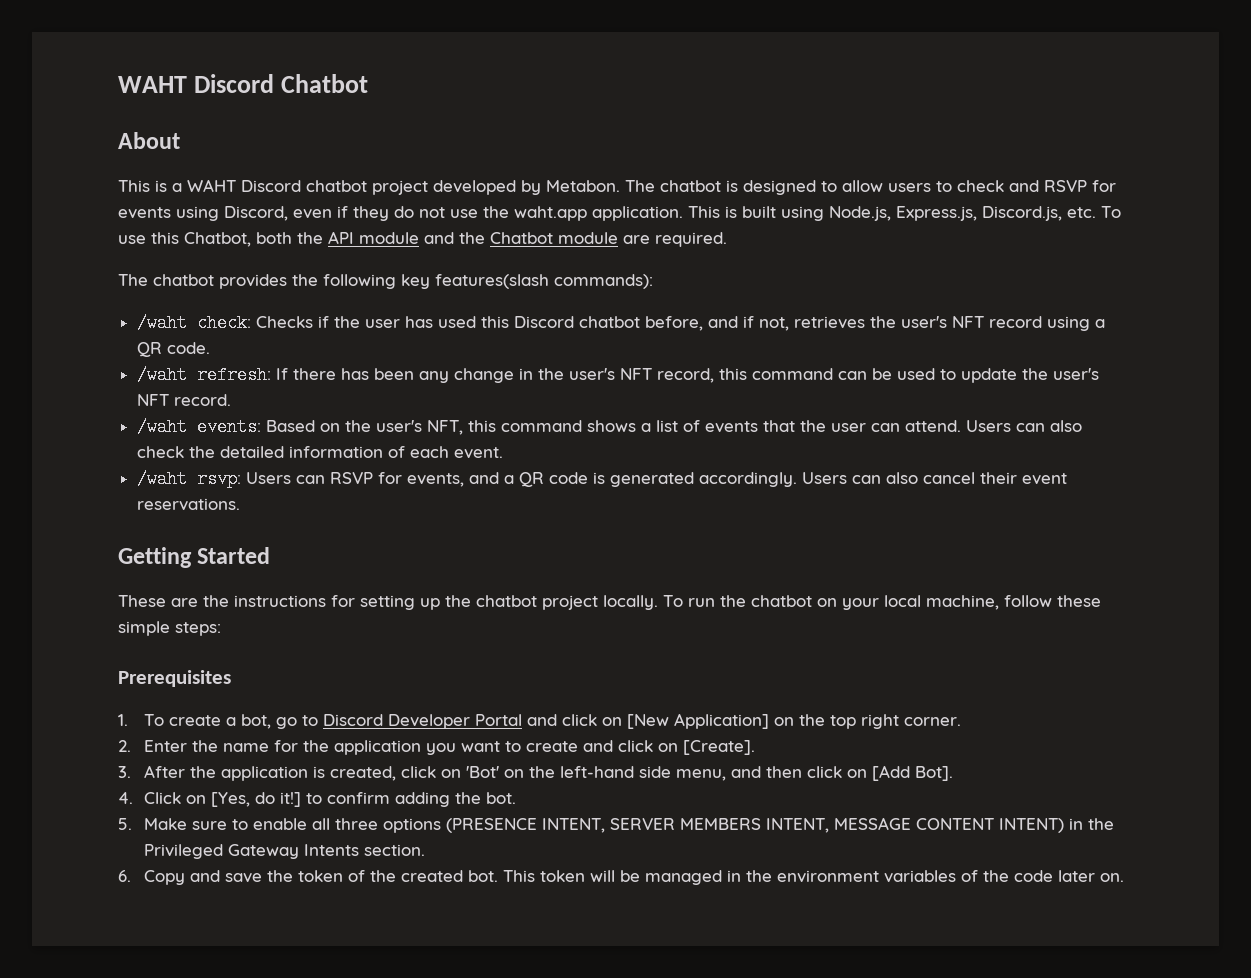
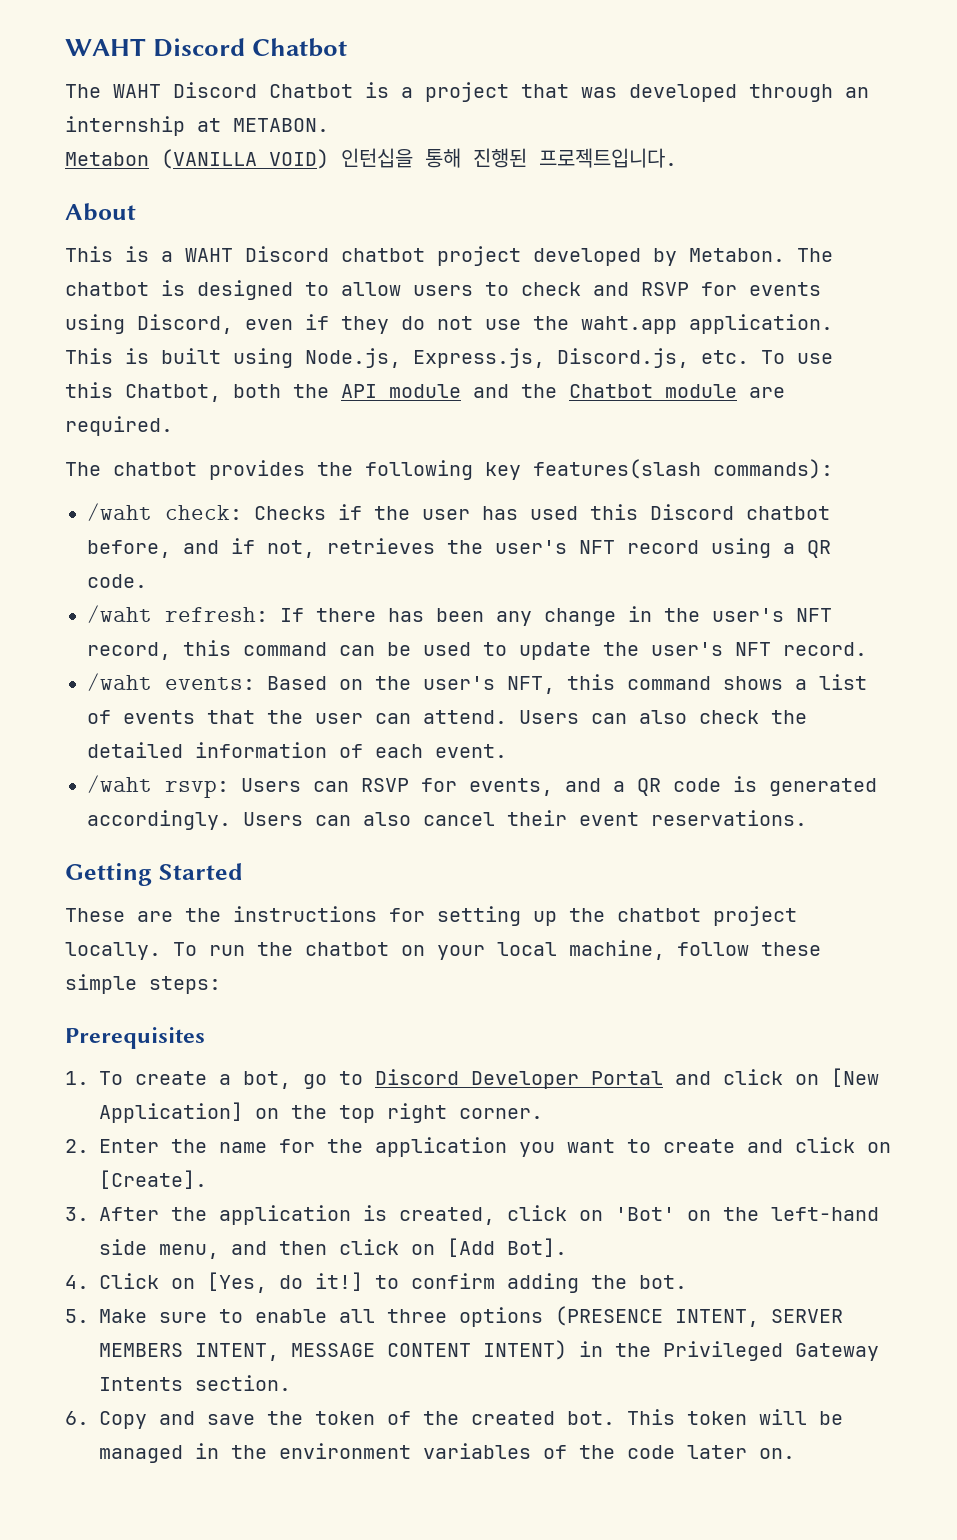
[118,74,369,93] WAHT Discord Chatbot -> [65,38,348,57] [65,82,869,102] [65,116,329,136] [65,148,677,169] WAHT Discord Chatbot // The WAHT Discord Chatbot is a project that was developed through an internship at METABON. // Metabon (VANILLA VOID) 인턴십을 통해 진행된 프로젝트입니다.

